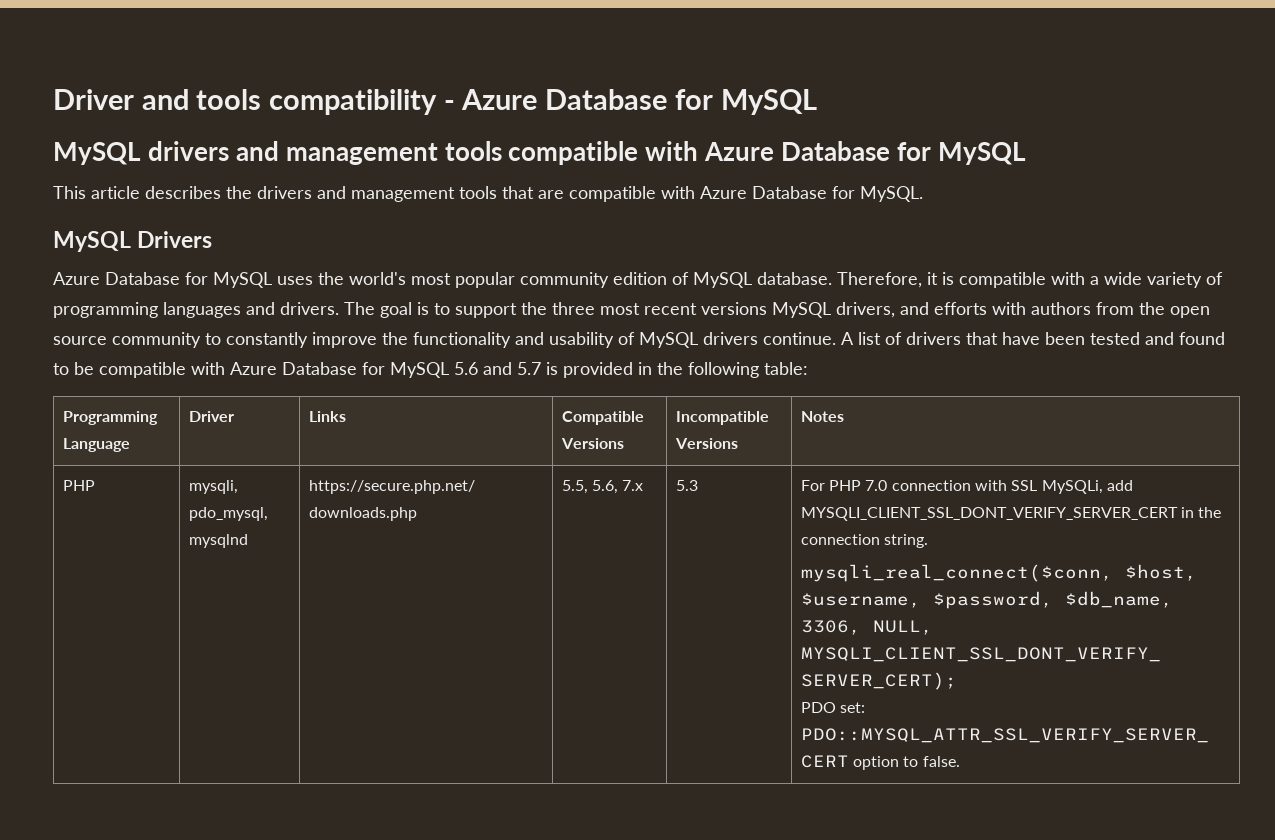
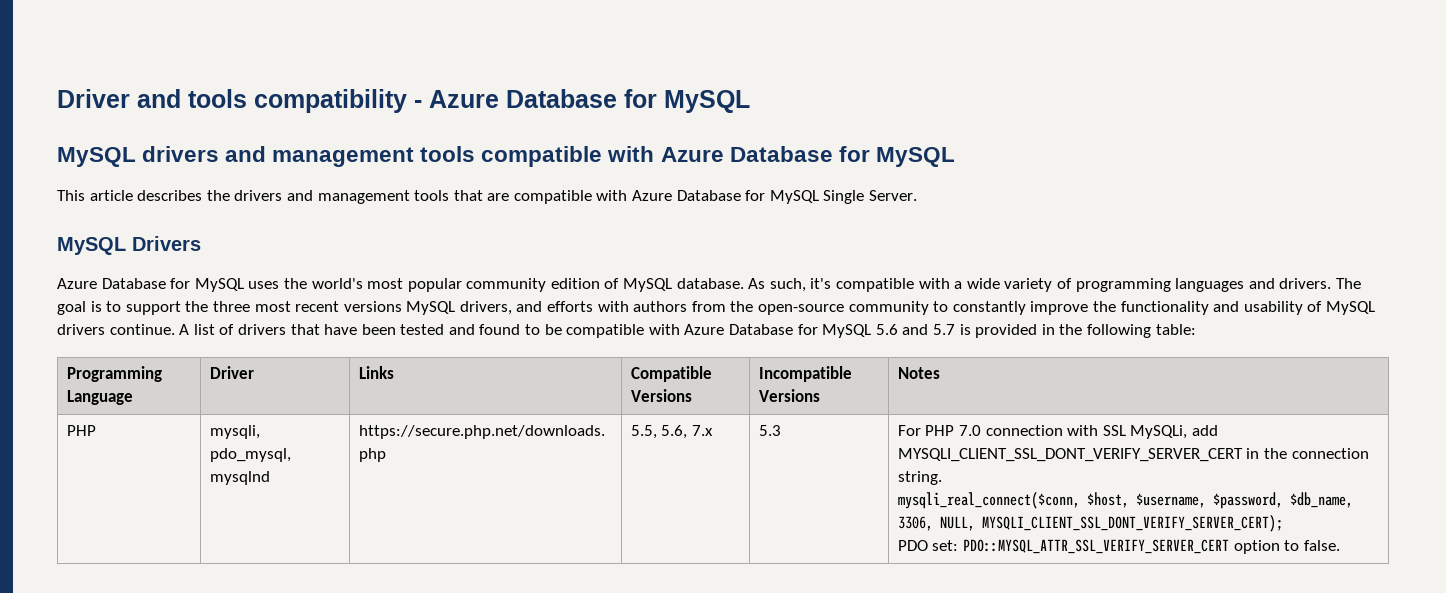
[860,186,923,202] MySQL. -> [769,190,918,204] MySQL Single Server.
[837,272,954,288] Therefore, it is -> [748,278,832,292] As such, it's
[1170,306,1210,318] [53,336,107,345] open source -> [758,304,845,315] open-source

